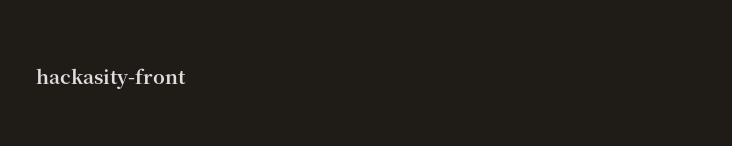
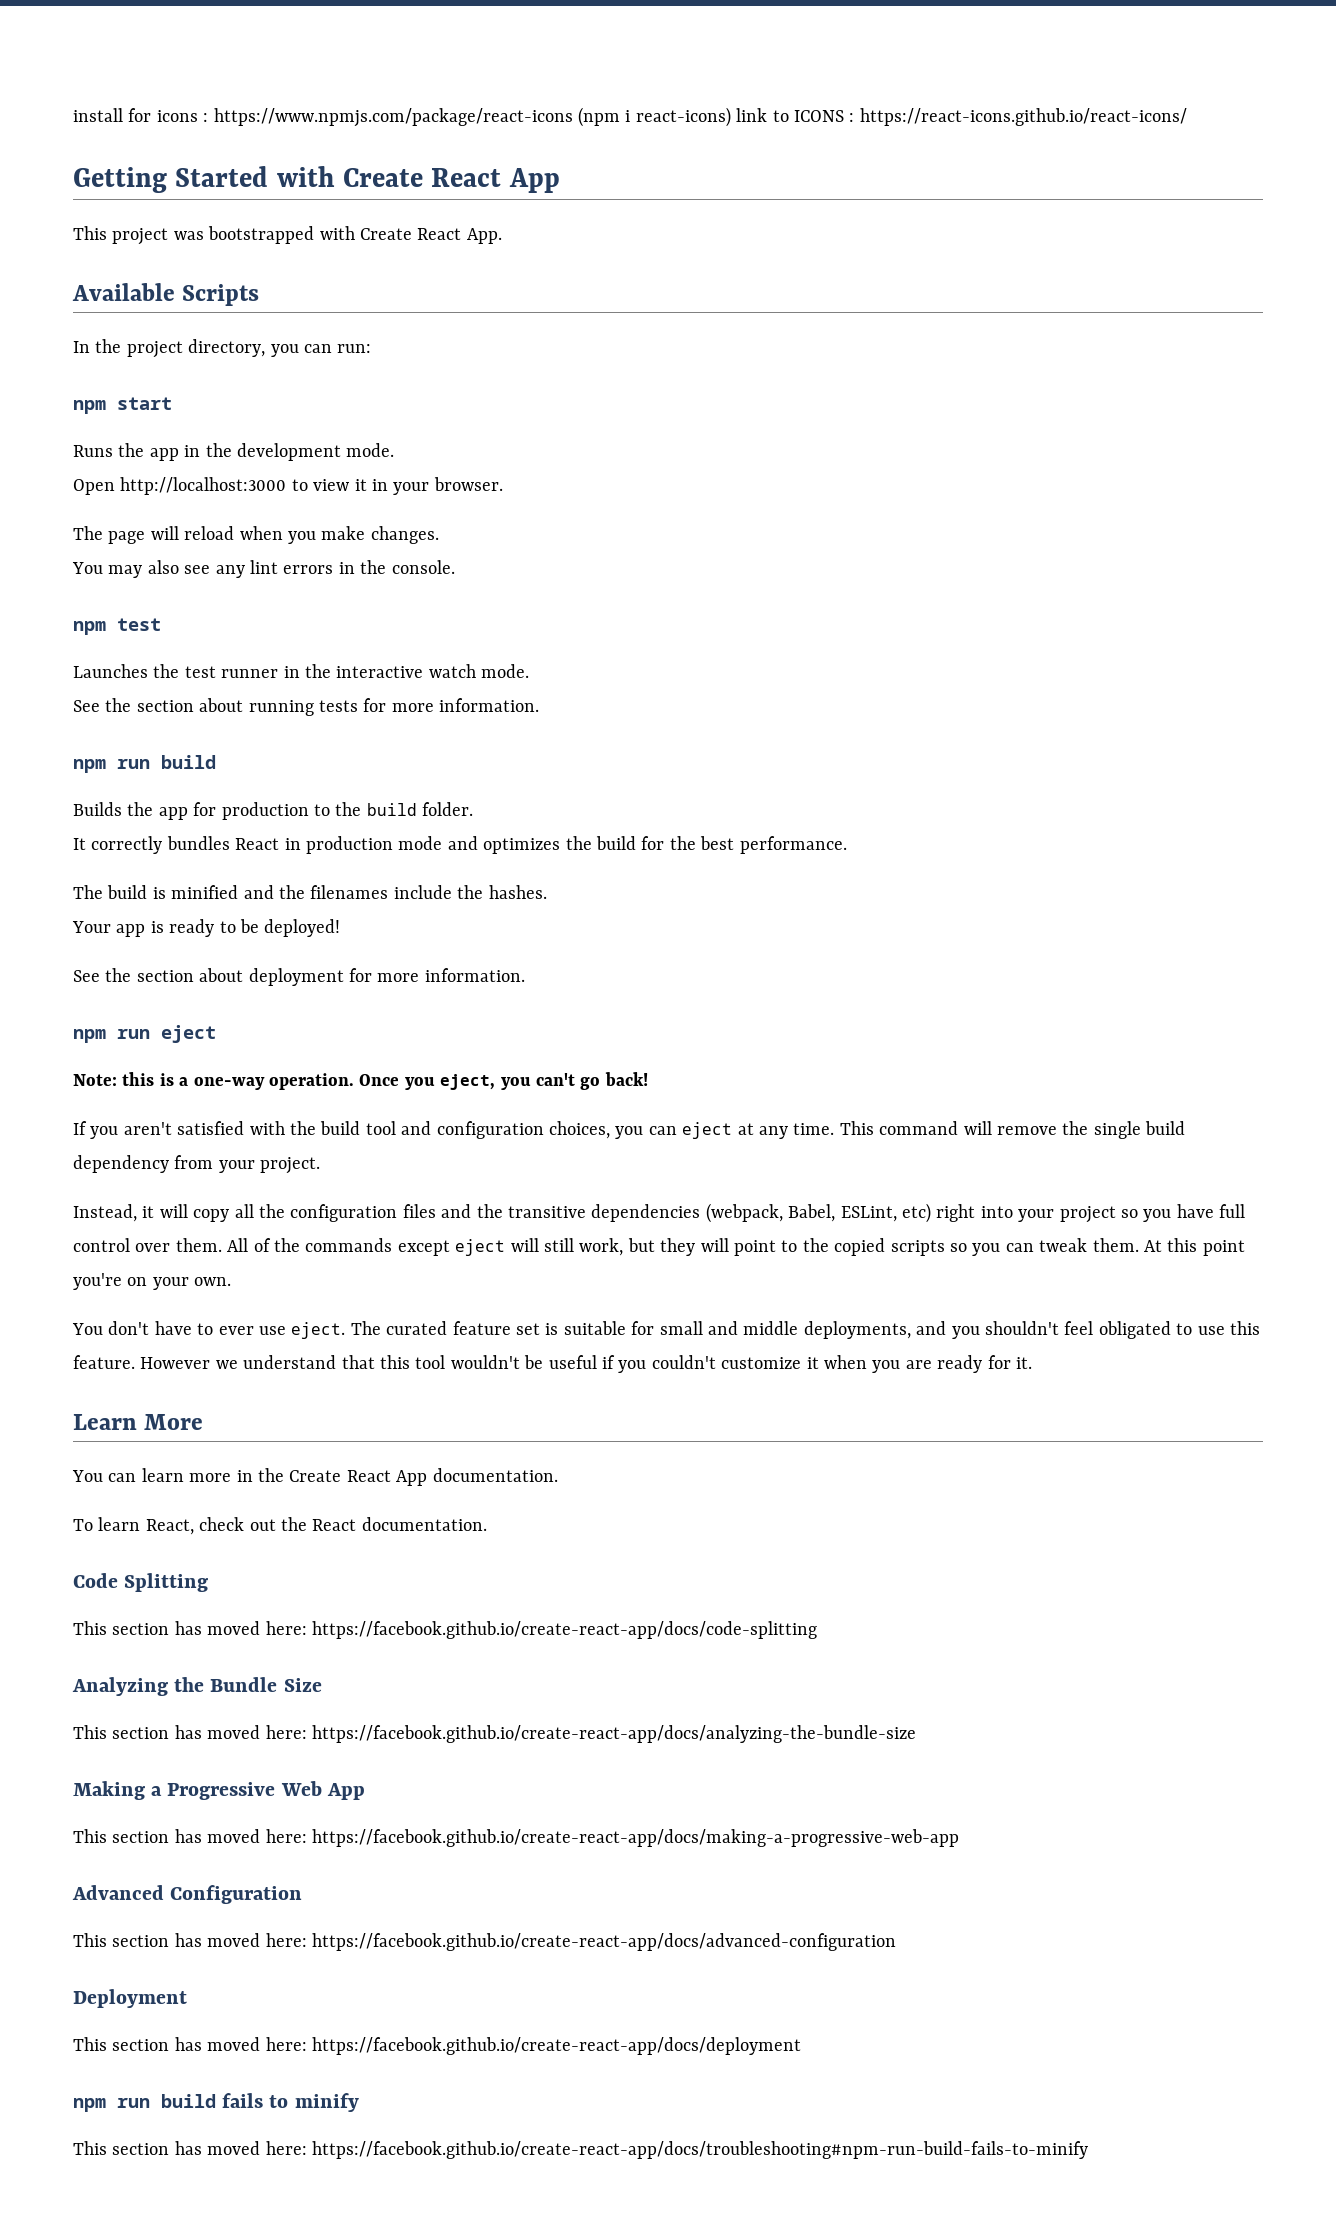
[36,68,186,89] hackasity-front -> [73,107,1187,127] [73,166,560,193] [73,226,502,245] [72,283,260,306] [73,339,372,358] [73,397,172,414] [73,443,395,461] [73,477,503,495] [73,526,439,544] [72,560,455,578] [73,618,161,635] [73,664,530,678] [73,698,540,716] [73,755,216,773] [73,802,474,820] [73,836,847,854] [73,885,547,899] [72,919,341,937] [73,968,525,986] [73,1025,216,1043] [73,1072,648,1090] [73,1121,1186,1139] [73,1155,321,1174] [73,1203,1246,1223] [73,1238,1245,1256] [73,1273,232,1290] [72,1321,1260,1339] [73,1355,1032,1373] [73,1414,204,1430] [72,1468,558,1486] [73,1517,487,1535] [73,1573,209,1592] [73,1621,817,1639] [72,1677,322,1696] [73,1725,916,1743] [73,1781,365,1800] [73,1829,959,1847] [72,1885,303,1904] [73,1933,896,1951] [73,1989,187,2008] [73,2037,801,2055] [73,2093,359,2112] [73,2141,1088,2159] install for icons : https://www.npmjs.com/package/react-icons (npm i react-icons) link to ICONS : https://react-icons.github.io/react-icons/ // Getting Started with Create React App // This project was bootstrapped with Create React App. // Available Scripts // In the project directory, you can run: // npm start // Runs the app in the development mode. // Open http://localhost:3000 to view it in your browser. // The page will reload when you make changes. // You may also see any lint errors in the console. // npm test // Launches the test runner in the interactive watch mode. // See the section about running tests for more information. // npm run build // Builds the app for production to the build folder. // It correctly bundles React in production mode and optimizes the build for the best performance. // The build is minified and the filenames include the hashes. // Your app is ready to be deployed! // See the section about deployment for more information. // npm run eject // Note: this is a one-way operation. Once you eject, you can't go back! // If you aren't satisfied with the build tool and configuration choices, you can eject at any time. This command will remove the single build dependency from your project. // Instead, it will copy all the configuration files and the transitive dependencies (webpack, Babel, ESLint, etc) right into your project so you have full control over them. All of the commands except eject will still work, but they will point to the copied scripts so you can tweak them. At this point you're on your own. // You don't have to ever use eject. The curated feature set is suitable for small and middle deployments, and you shouldn't feel obligated to use this feature. However we understand that this tool wouldn't be useful if you couldn't customize it when you are ready for it. // Learn More // You can learn more in the Create React App documentation. // To learn React, check out the React documentation. // Code Splitting // This section has moved here: https://facebook.github.io/create-react-app/docs/code-splitting // Analyzing the Bundle Size // This section has moved here: https://facebook.github.io/create-react-app/docs/analyzing-the-bundle-size // Making a Progressive Web App // This section has moved here: https://facebook.github.io/create-react-app/docs/making-a-progressive-web-app // Advanced Configuration // This section has moved here: https://facebook.github.io/create-react-app/docs/advanced-configuration // Deployment // This section has moved here: https://facebook.github.io/create-react-app/docs/deployment // npm run build fails to minify // This section has moved here: https://facebook.github.io/create-react-app/docs/troubleshooting#npm-run-build-fails-to-minify

